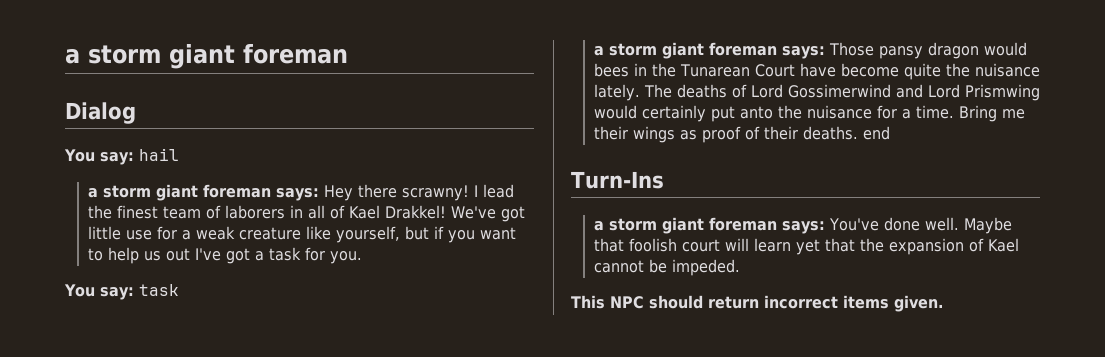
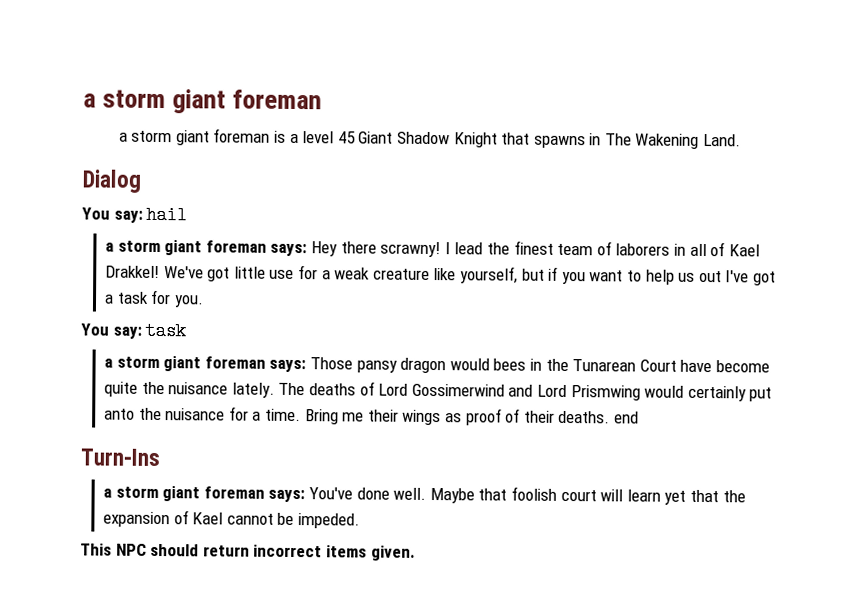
[65,44,348,69] a storm giant foreman -> [83,89,323,114] [118,128,742,149] a storm giant foreman // a storm giant foreman is a level 45 Giant Shadow Knight that spawns in The Wakening Land.

